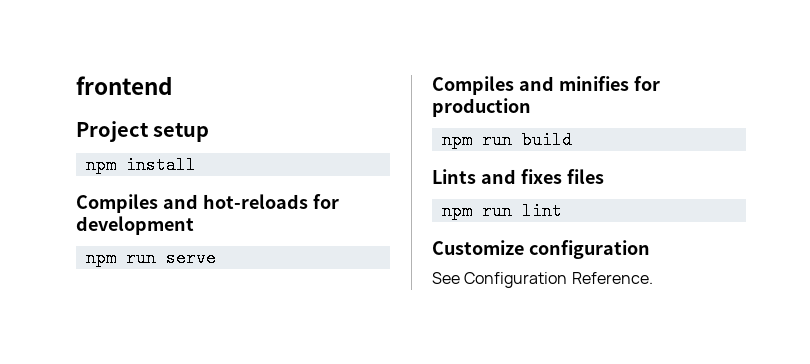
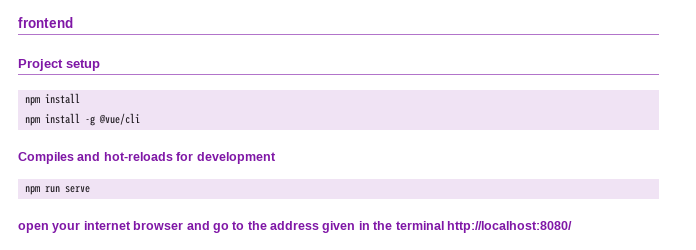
(196, 165) none -> [25,113,141,126] // npm install -g @vue/cli
[432,76,660,95] [432,98,531,117] [441,131,572,149] [432,169,604,184] [441,202,562,220] [432,240,650,259] [432,272,653,288] Compiles and minifies for production // npm run build // Lints and fixes files // npm run lint // Customize configuration // See Configuration Reference. -> [18,221,572,233] open your internet browser and go to the address given in the terminal http://localhost:8080/

